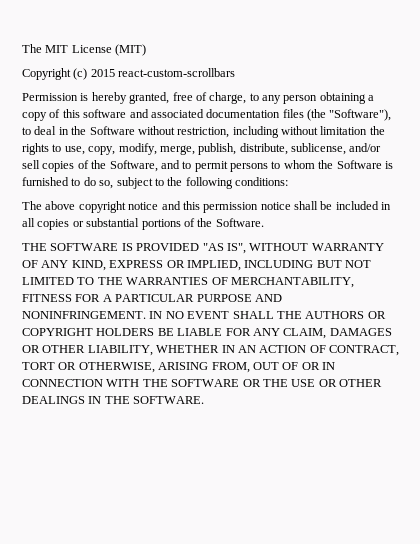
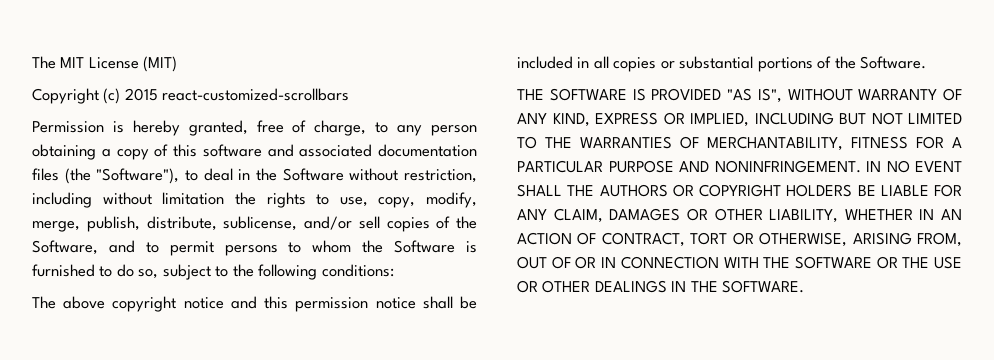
[118,68,236,77] react-custom-scrollbars -> [162,88,350,101] react-customized-scrollbars

